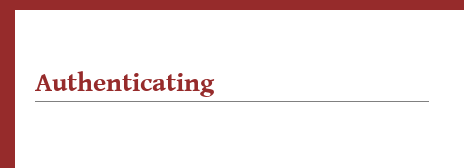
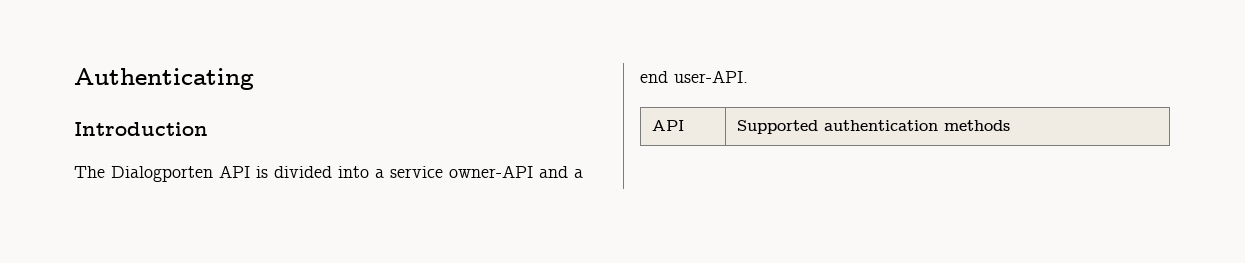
(215, 84) none -> [74,122,208,136] [74,165,583,182] [640,70,748,83] [652,120,685,131] [737,120,1011,134] // Introduction // The Dialogporten API is divided into a service owner-API and a end user-API. // API | Supported authentication methods

